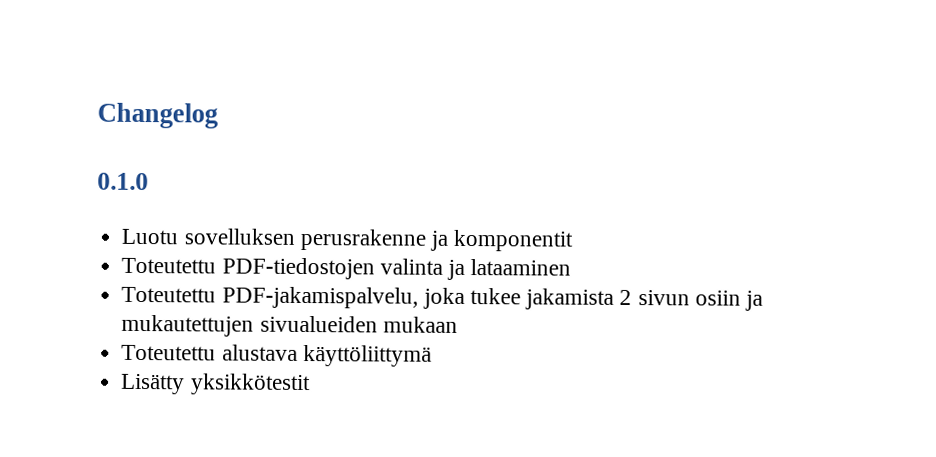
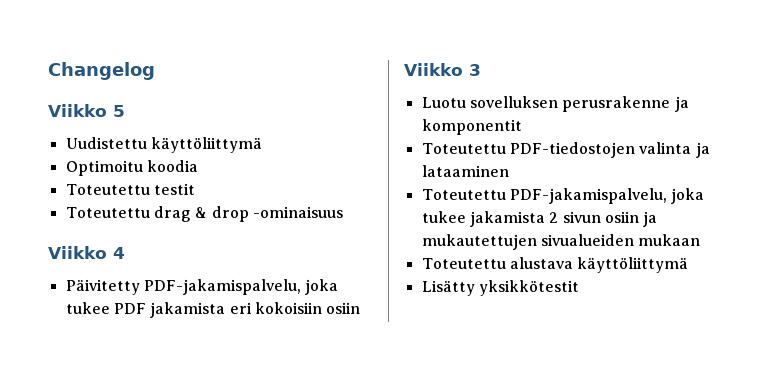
[97,172,149,191] 0.1.0 -> [48,104,125,117] [65,137,262,153] [65,160,198,176] [65,183,195,195] [65,206,343,222] [48,246,125,259] [65,279,339,295] [65,302,361,318] [404,63,481,76] Viikko 5 // Uudistettu käyttöliittymä // Optimoitu koodia // Toteutettu testit // Toteutettu drag & drop -ominaisuus // Viikko 4 // Päivitetty PDF-jakamispalvelu, joka tukee PDF jakamista eri kokoisiin osiin // Viikko 3

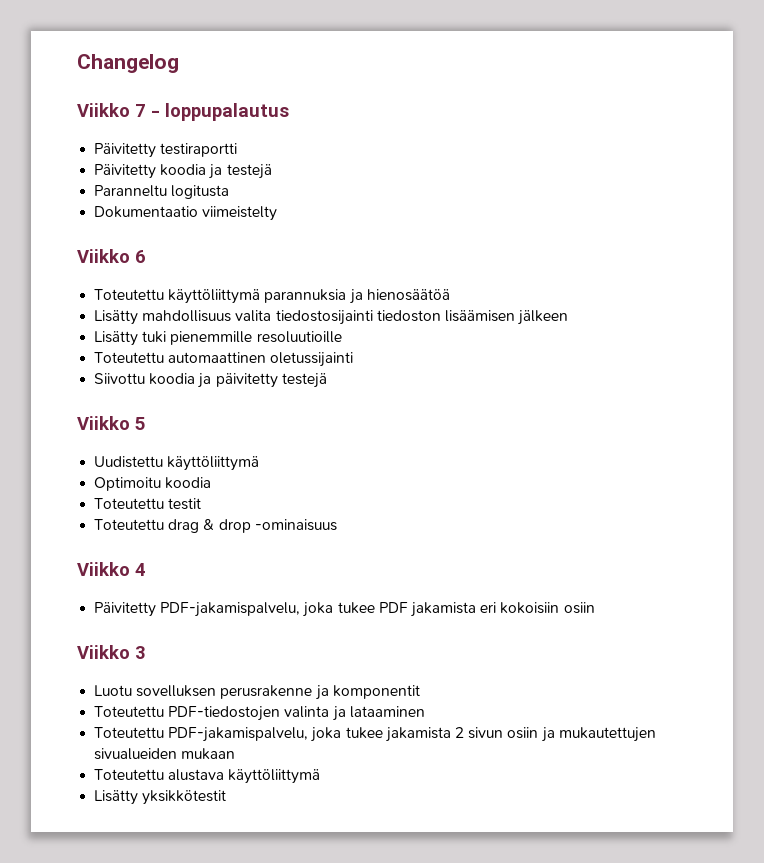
(155, 71) none -> [77,103,289,121] [94,143,238,158] [94,164,272,179] [94,185,230,199] [94,206,278,221] [77,249,146,263] [94,289,450,304] [94,310,569,325] [94,331,342,346] [94,352,354,367] [94,373,327,388] // Viikko 7 - loppupalautus // Päivitetty testiraportti // Päivitetty koodia ja testejä // Paranneltu logitusta // Dokumentaatio viimeistelty // Viikko 6 // Toteutettu käyttöliittymä parannuksia ja hienosäätöä // Lisätty mahdollisuus valita tiedostosijainti tiedoston lisäämisen jälkeen // Lisätty tuki pienemmille resoluutioille // Toteutettu automaattinen oletussijainti // Siivottu koodia ja päivitetty testejä

